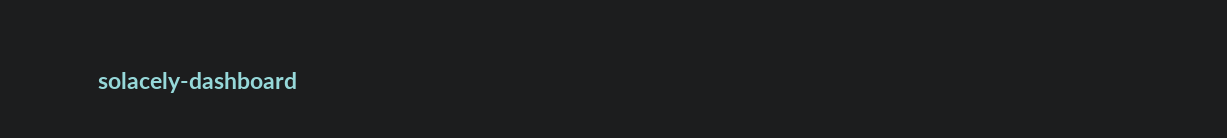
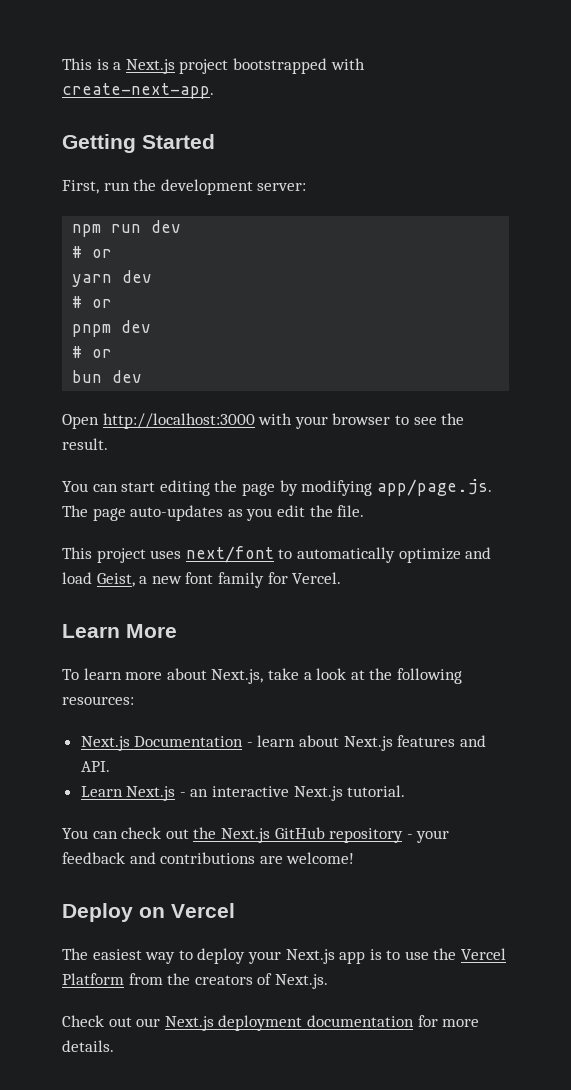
[98,72,297,93] solacely-dashboard -> [62,58,365,74] [62,83,214,99] [62,134,215,153] [62,179,307,195] [72,220,182,237] [72,246,113,258] [72,270,153,287] [72,296,113,308] [72,320,152,337] [72,346,113,358] [72,370,143,383] [62,413,465,429] [62,438,108,450] [62,479,492,496] [62,505,365,521] [62,546,492,563] [62,572,342,588] [62,624,177,638] [62,668,462,684] [62,696,134,705] [80,735,486,751] [80,761,110,772] [80,785,406,801] [62,827,450,843] [62,852,355,864] [62,903,235,922] [62,948,507,964] [62,973,328,989] [62,1015,480,1031] [62,1040,114,1052] This is a Next.js project bootstrapped with create-next-app. // Getting Started // First, run the development server: // npm run dev // # or // yarn dev // # or // pnpm dev // # or // bun dev // Open http://localhost:3000 with your browser to see the result. // You can start editing the page by modifying app/page.js. The page auto-updates as you edit the file. // This project uses next/font to automatically optimize and load Geist, a new font family for Vercel. // Learn More // To learn more about Next.js, take a look at the following resources: // Next.js Documentation - learn about Next.js features and API. // Learn Next.js - an interactive Next.js tutorial. // You can check out the Next.js GitHub repository - your feedback and contributions are welcome! // Deploy on Vercel // The easiest way to deploy your Next.js app is to use the Vercel Platform from the creators of Next.js. // Check out our Next.js deployment documentation for more details.

